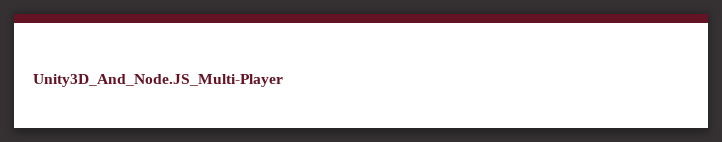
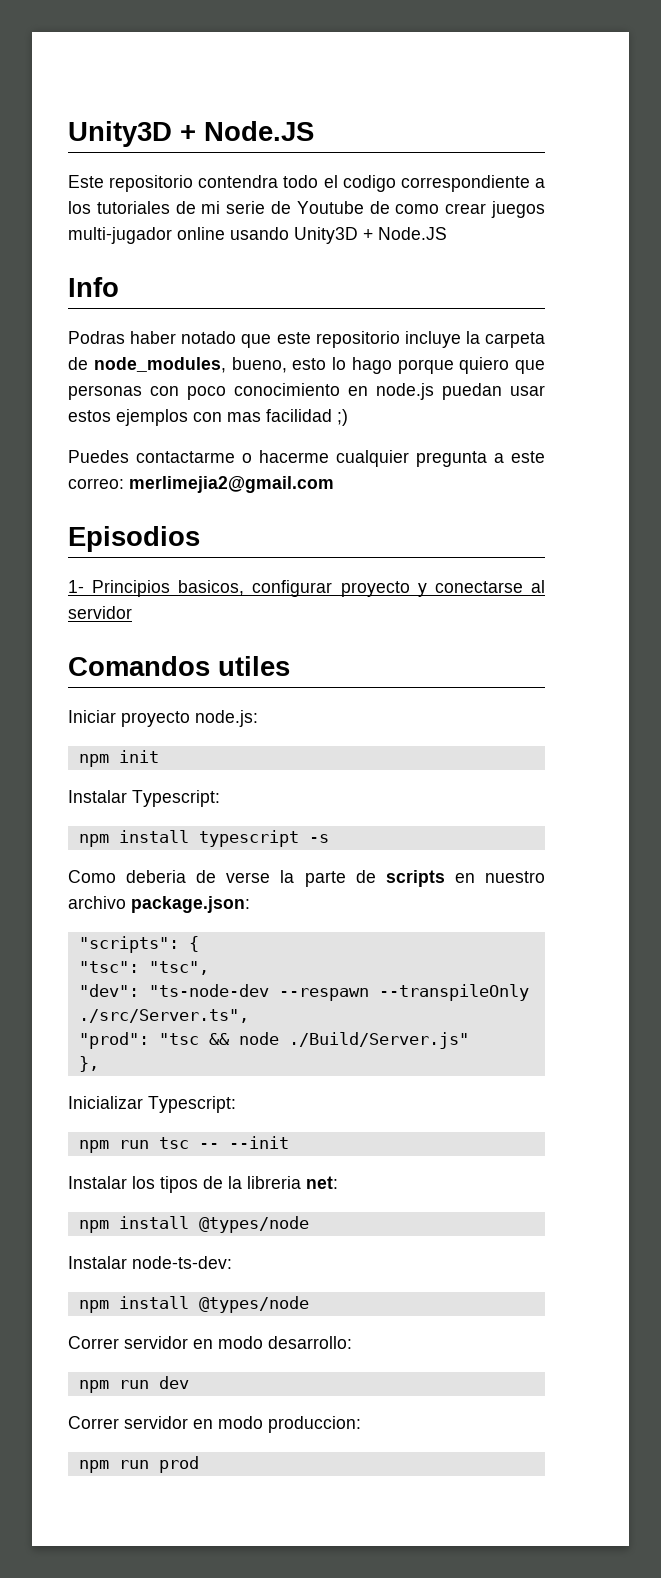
[33,74,283,87] Unity3D_And_Node.JS_Multi-Player -> [68,121,314,147] [68,175,545,192] [68,201,546,218] [68,227,447,244] [68,277,119,297] [68,331,545,348] [68,357,545,374] [68,383,545,400] [68,409,348,426] [68,450,545,467] [68,476,334,493] [68,526,200,552] [68,580,546,597] [68,606,132,619] [68,656,290,676] [68,710,258,727] [78,750,159,767] [68,790,220,807] [78,830,329,847] [68,870,545,887] [68,896,250,913] [78,936,199,953] [78,961,209,975] [78,984,529,1001] [78,1009,249,1023] [78,1032,469,1049] [78,1056,99,1072] [68,1096,236,1113] [78,1136,289,1153] [68,1176,338,1193] [78,1216,309,1233] [68,1256,232,1269] [78,1296,309,1313] [68,1336,352,1349] [78,1376,189,1393] [68,1416,361,1433] [78,1456,199,1473] Unity3D + Node.JS // Este repositorio contendra todo el codigo correspondiente a los tutoriales de mi serie de Youtube de como crear juegos multi-jugador online usando Unity3D + Node.JS // Info // Podras haber notado que este repositorio incluye la carpeta de node_modules, bueno, esto lo hago porque quiero que personas con poco conocimiento en node.js puedan usar estos ejemplos con mas facilidad ;) // Puedes contactarme o hacerme cualquier pregunta a este correo: merlimejia2@gmail.com // Episodios // 1- Principios basicos, configurar proyecto y conectarse al servidor // Comandos utiles // Iniciar proyecto node.js: // npm init // Instalar Typescript: // npm install typescript -s // Como deberia de verse la parte de scripts en nuestro archivo package.json: // "scripts": { // "tsc": "tsc", // "dev": "ts-node-dev --respawn --transpileOnly ./src/Server.ts", // "prod": "tsc && node ./Build/Server.js" // }, // Inicializar Typescript: // npm run tsc -- --init // Instalar los tipos de la libreria net: // npm install @types/node // Instalar node-ts-dev: // npm install @types/node // Correr servidor en modo desarrollo: // npm run dev // Correr servidor en modo produccion: // npm run prod

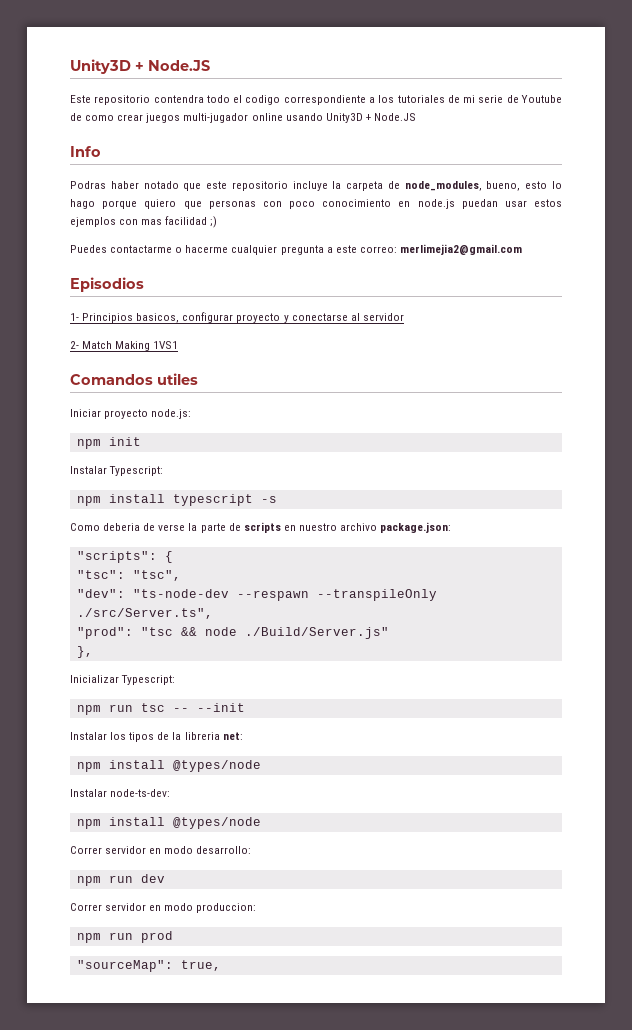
(132, 612) none -> [70,341,179,351] // 2- Match Making 1VS1
(199, 1464) none -> [76,960,221,972] // "sourceMap": true,

